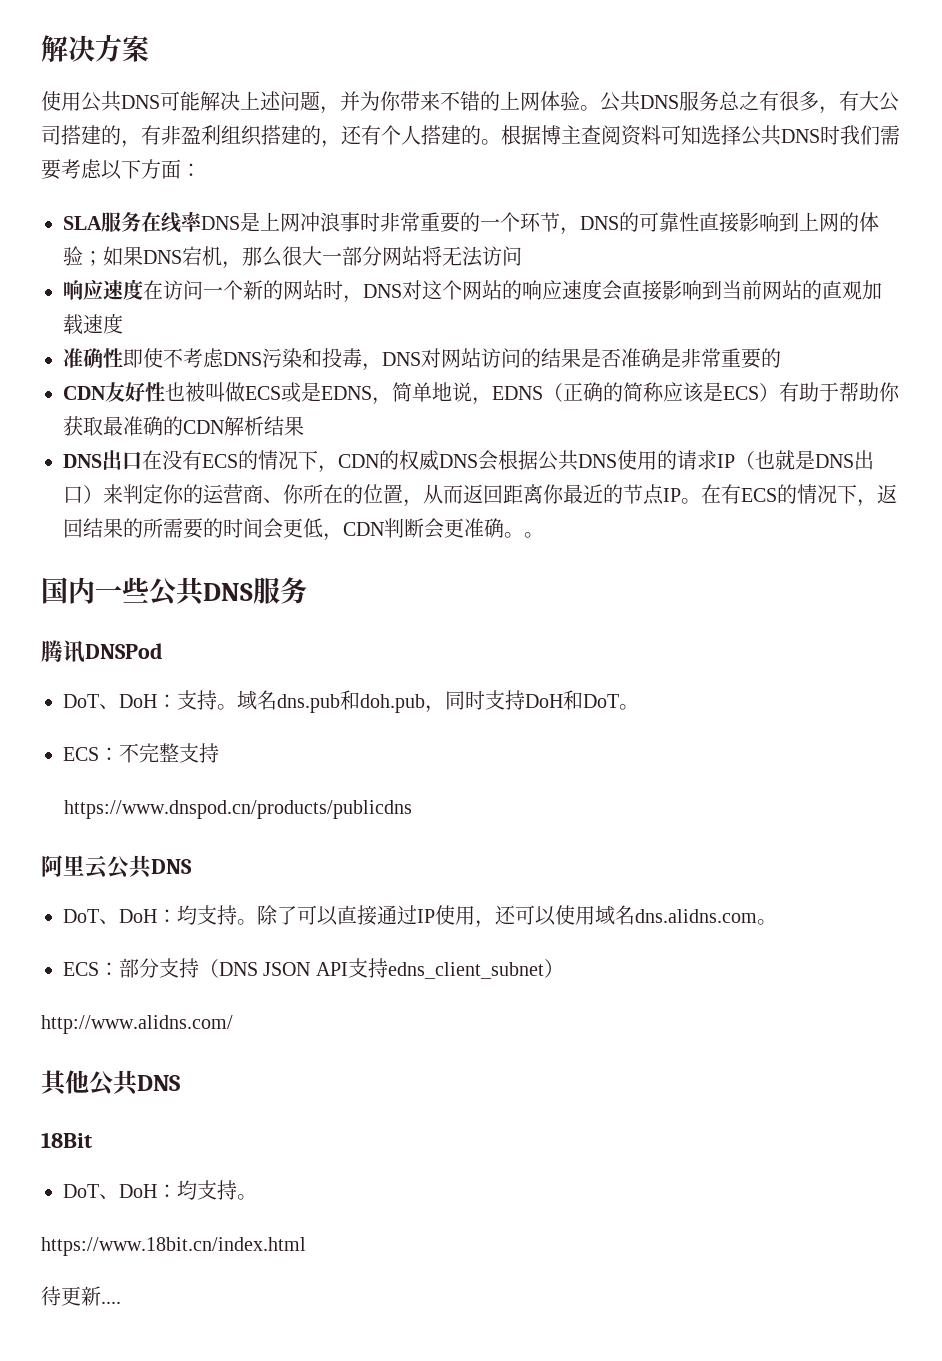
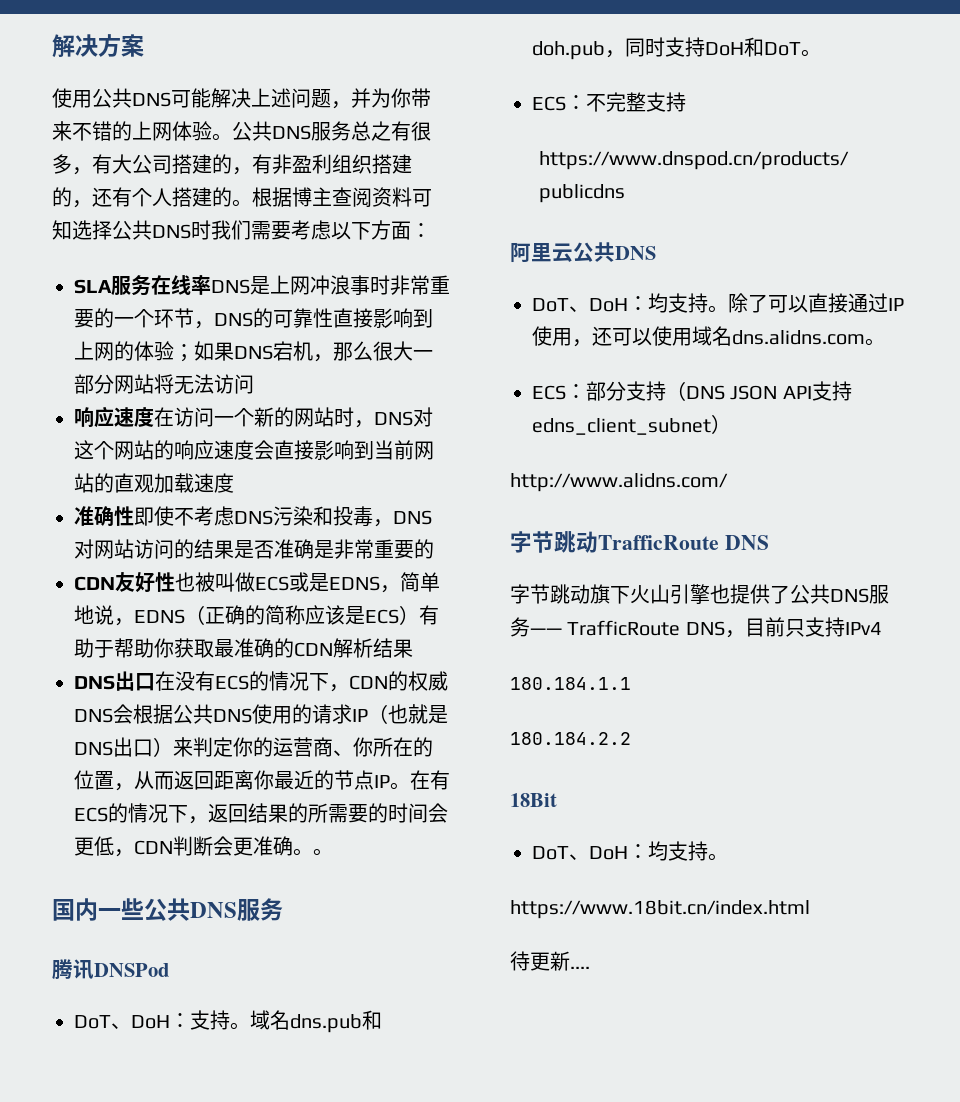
[41,1070,180,1096] 其他公共DNS -> [510,531,769,553] [510,584,889,604] [510,617,882,638] [510,677,631,690] [510,732,631,745] 字节跳动TrafficRoute DNS // 字节跳动旗下火山引擎也提供了公共DNS服务—— TrafficRoute DNS，目前只支持IPv4 // 180.184.1.1 // 180.184.2.2

